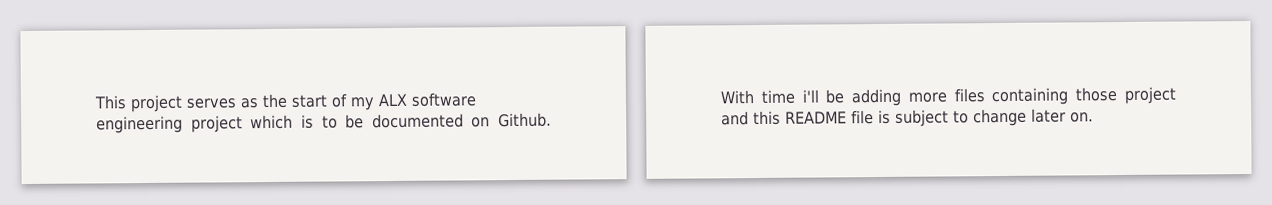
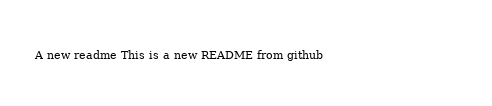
[94,92,477,113] [96,112,552,134] [720,86,1177,107] [721,108,1094,127] This project serves as the start of my ALX software engineering project which is to be documented on Github. With time i'll be adding more files containing those project and this README file is subject to change later on. -> [34,50,323,61] A new readme This is a new README from github

